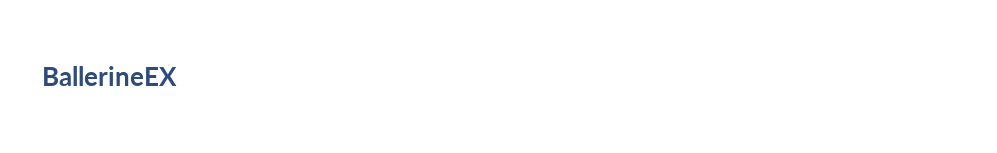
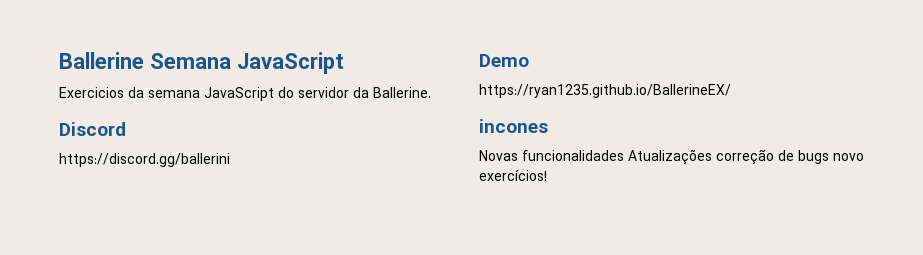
[42,66,177,86] BallerineEX -> [59,52,344,74] [59,87,431,101] [59,122,126,136] [59,153,230,167] [479,54,529,67] [479,84,731,98] [479,119,548,133] [479,149,864,165] [479,170,547,181] Ballerine Semana JavaScript // Exercicios da semana JavaScript do servidor da Ballerine. // Discord // https://discord.gg/ballerini // Demo // https://ryan1235.github.io/BallerineEX/ // incones // Novas funcionalidades Atualizações correção de bugs novo exercícios!

